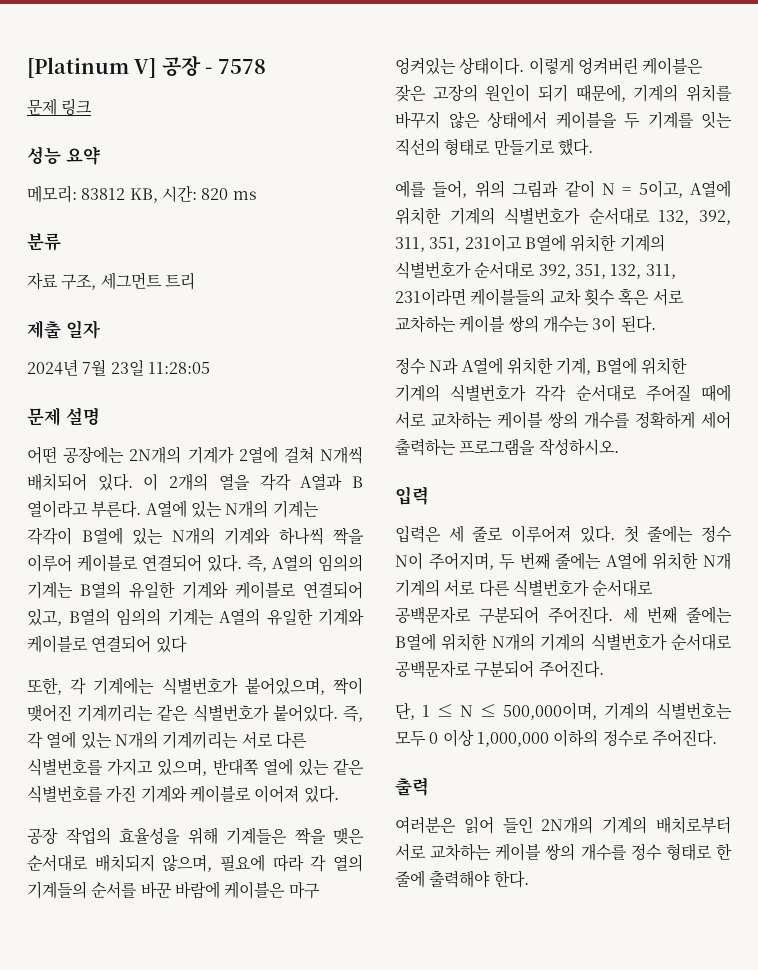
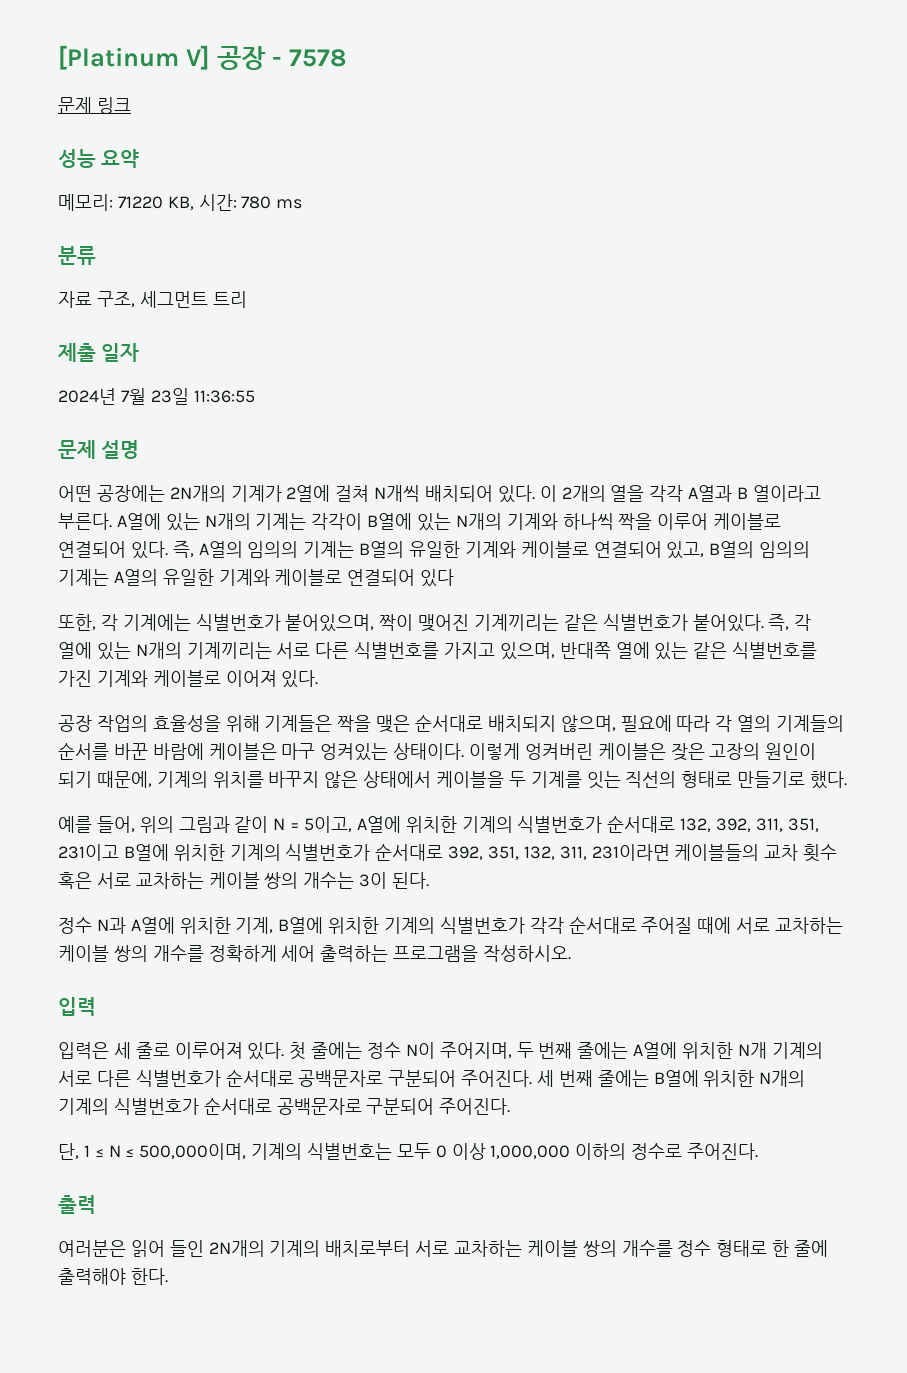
[81,188,126,200] 83812 -> [117,196,163,209] 71220
[201,188,229,200] 820 -> [241,196,272,209] 780
[147,362,210,374] 11:28:05 -> [193,390,255,403] 11:36:55

